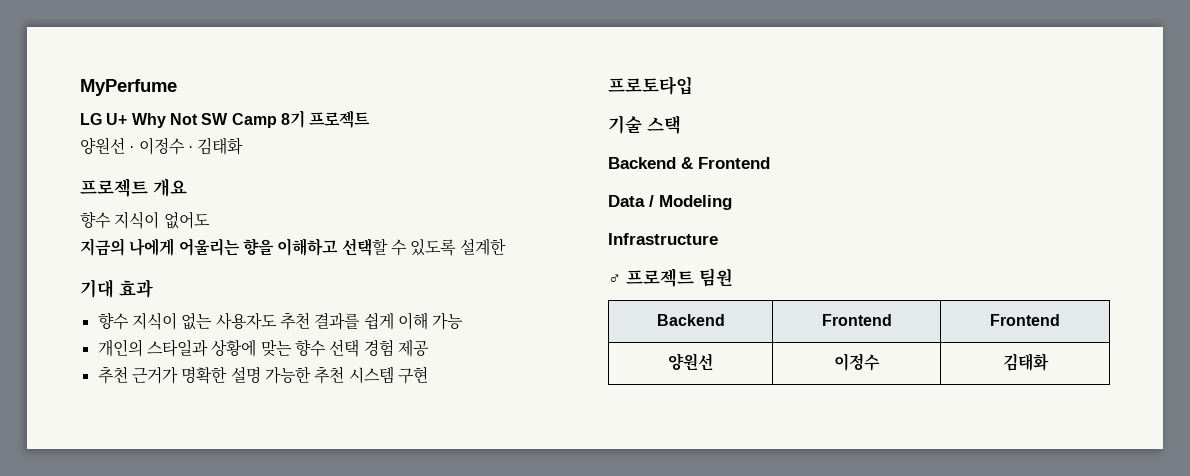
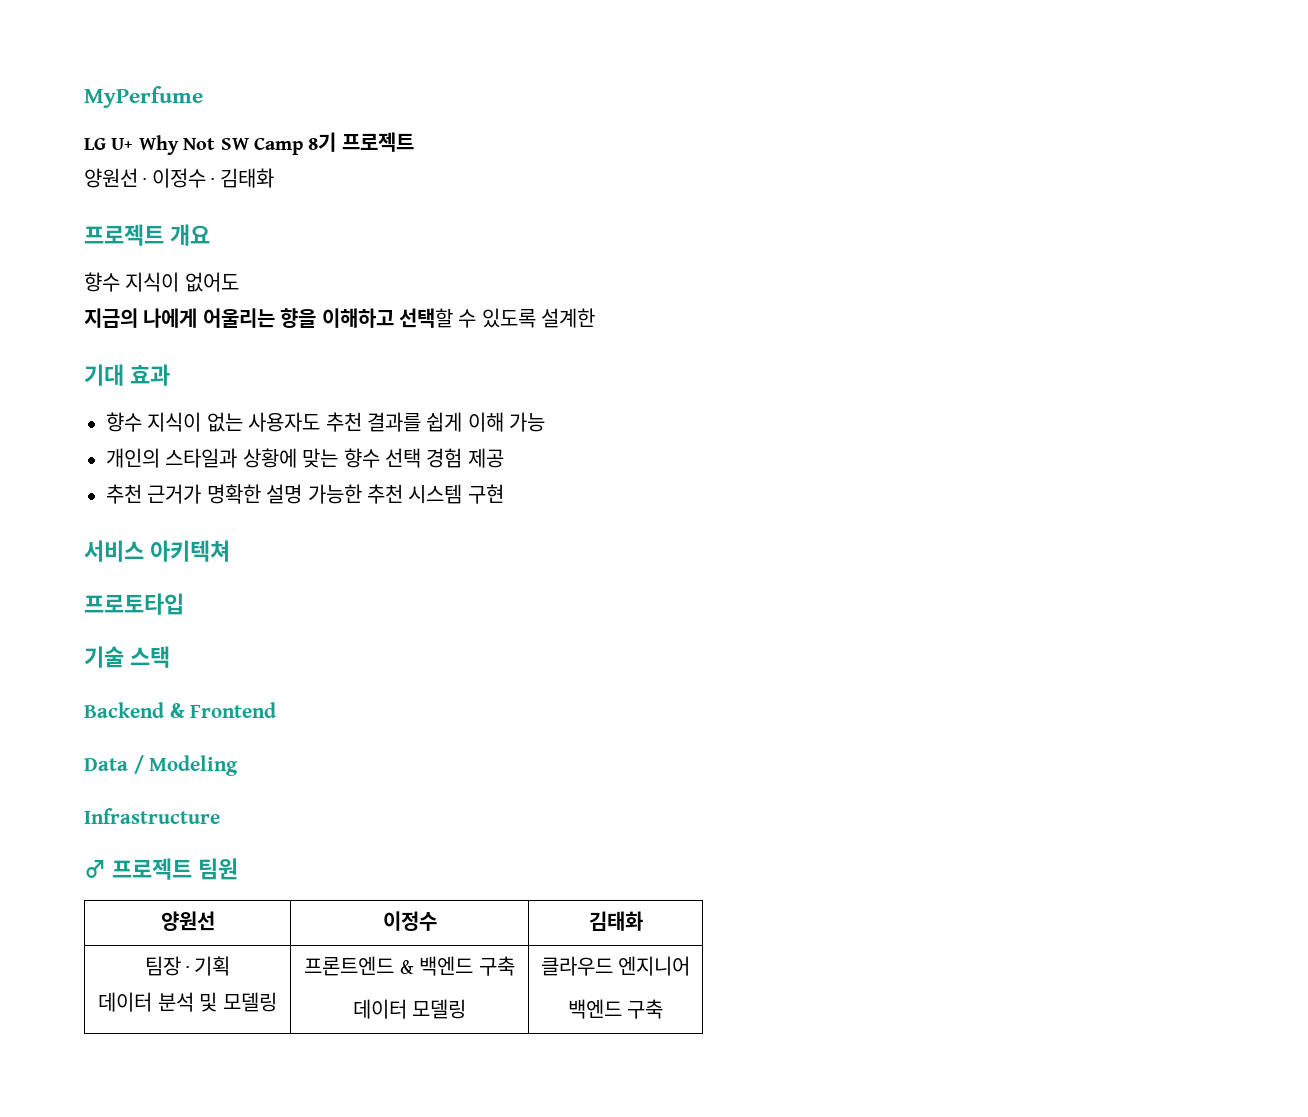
(428, 375) none -> [84,540,230,562] // 서비스 아키텍쳐
[656,314,725,326] [821,314,892,326] [990,314,1060,326] // Backend | Frontend | Frontend -> (238, 869) none
(1049, 362) none -> [144,956,231,976] [98,992,277,1012] [304,956,515,976] [352,999,467,1019] [540,956,691,976] [567,999,664,1019] // 팀장 · 기획 // 데이터 분석 및 모델링 | 프론트엔드 & 백엔드 구축 // 데이터 모델링 | 클라우드 엔지니어 // 백엔드 구축

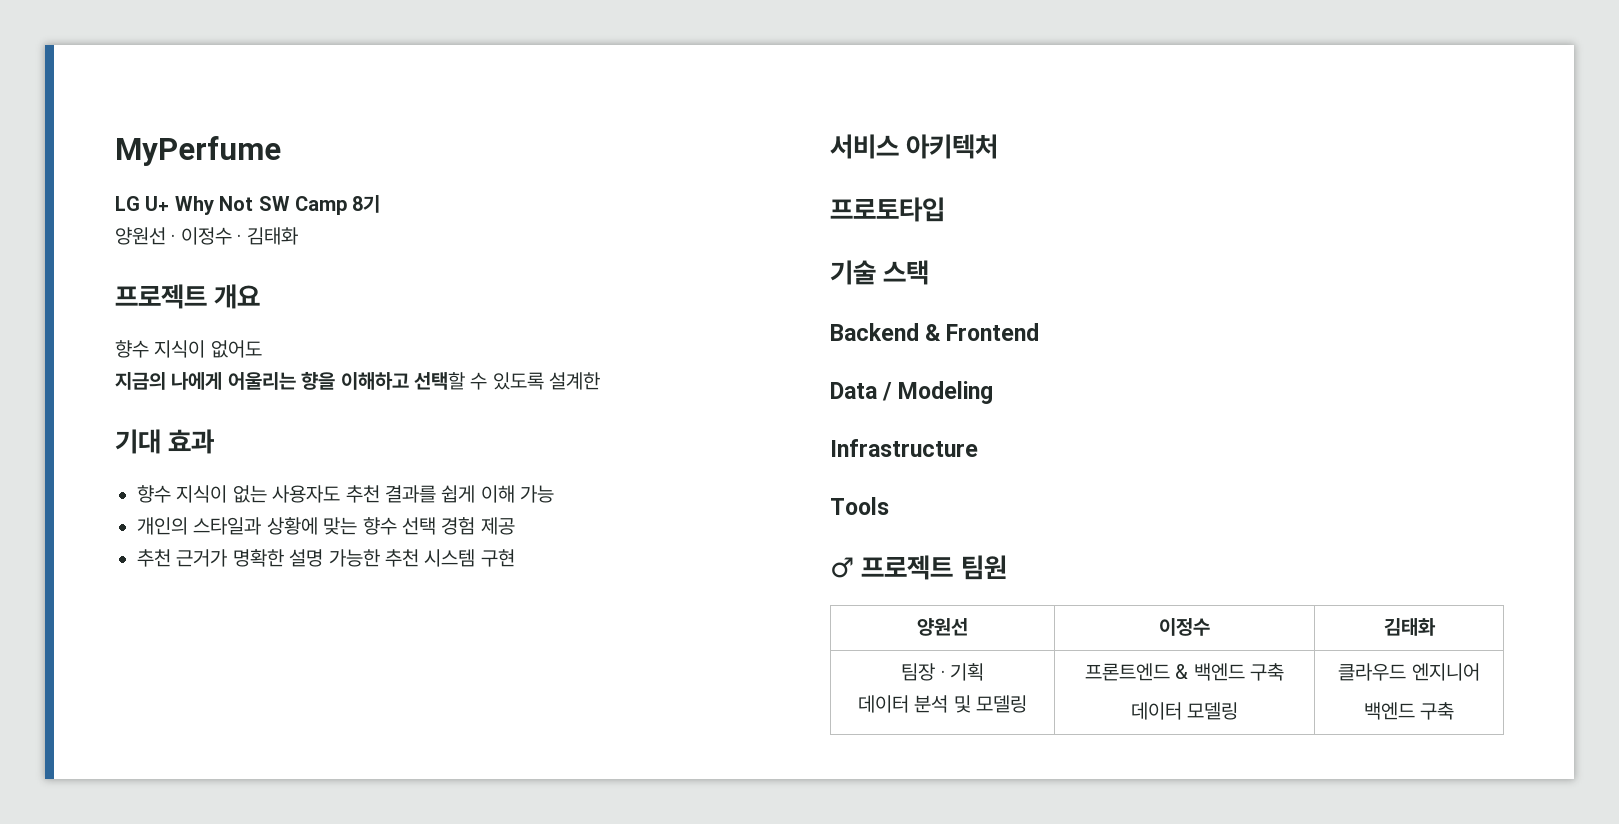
[341,132,414,152] 프로젝트 -> (381, 204) none
[150,540,230,562] 아키텍쳐 -> [906,134,999,159] 아키텍처
(220, 816) none -> [830,497,889,515] // Tools

